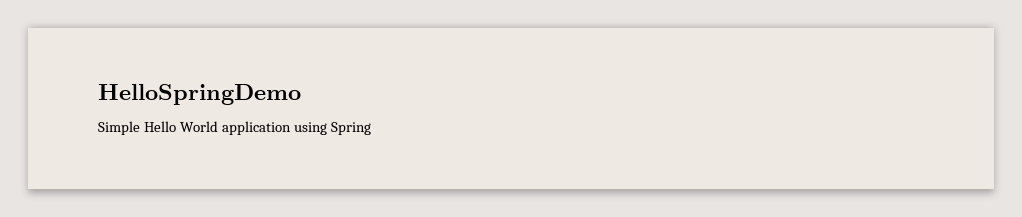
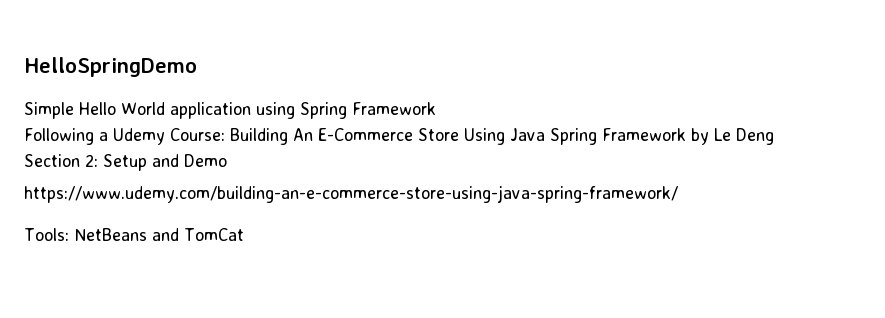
(371, 128) none -> [352,102,436,115] [24,128,774,145] [24,154,227,171] [24,185,678,203] [24,228,244,241] Framework // Following a Udemy Course: Building An E-Commerce Store Using Java Spring Framework by Le Deng // Section 2: Setup and Demo // https://www.udemy.com/building-an-e-commerce-store-using-java-spring-framework/ // Tools: NetBeans and TomCat

